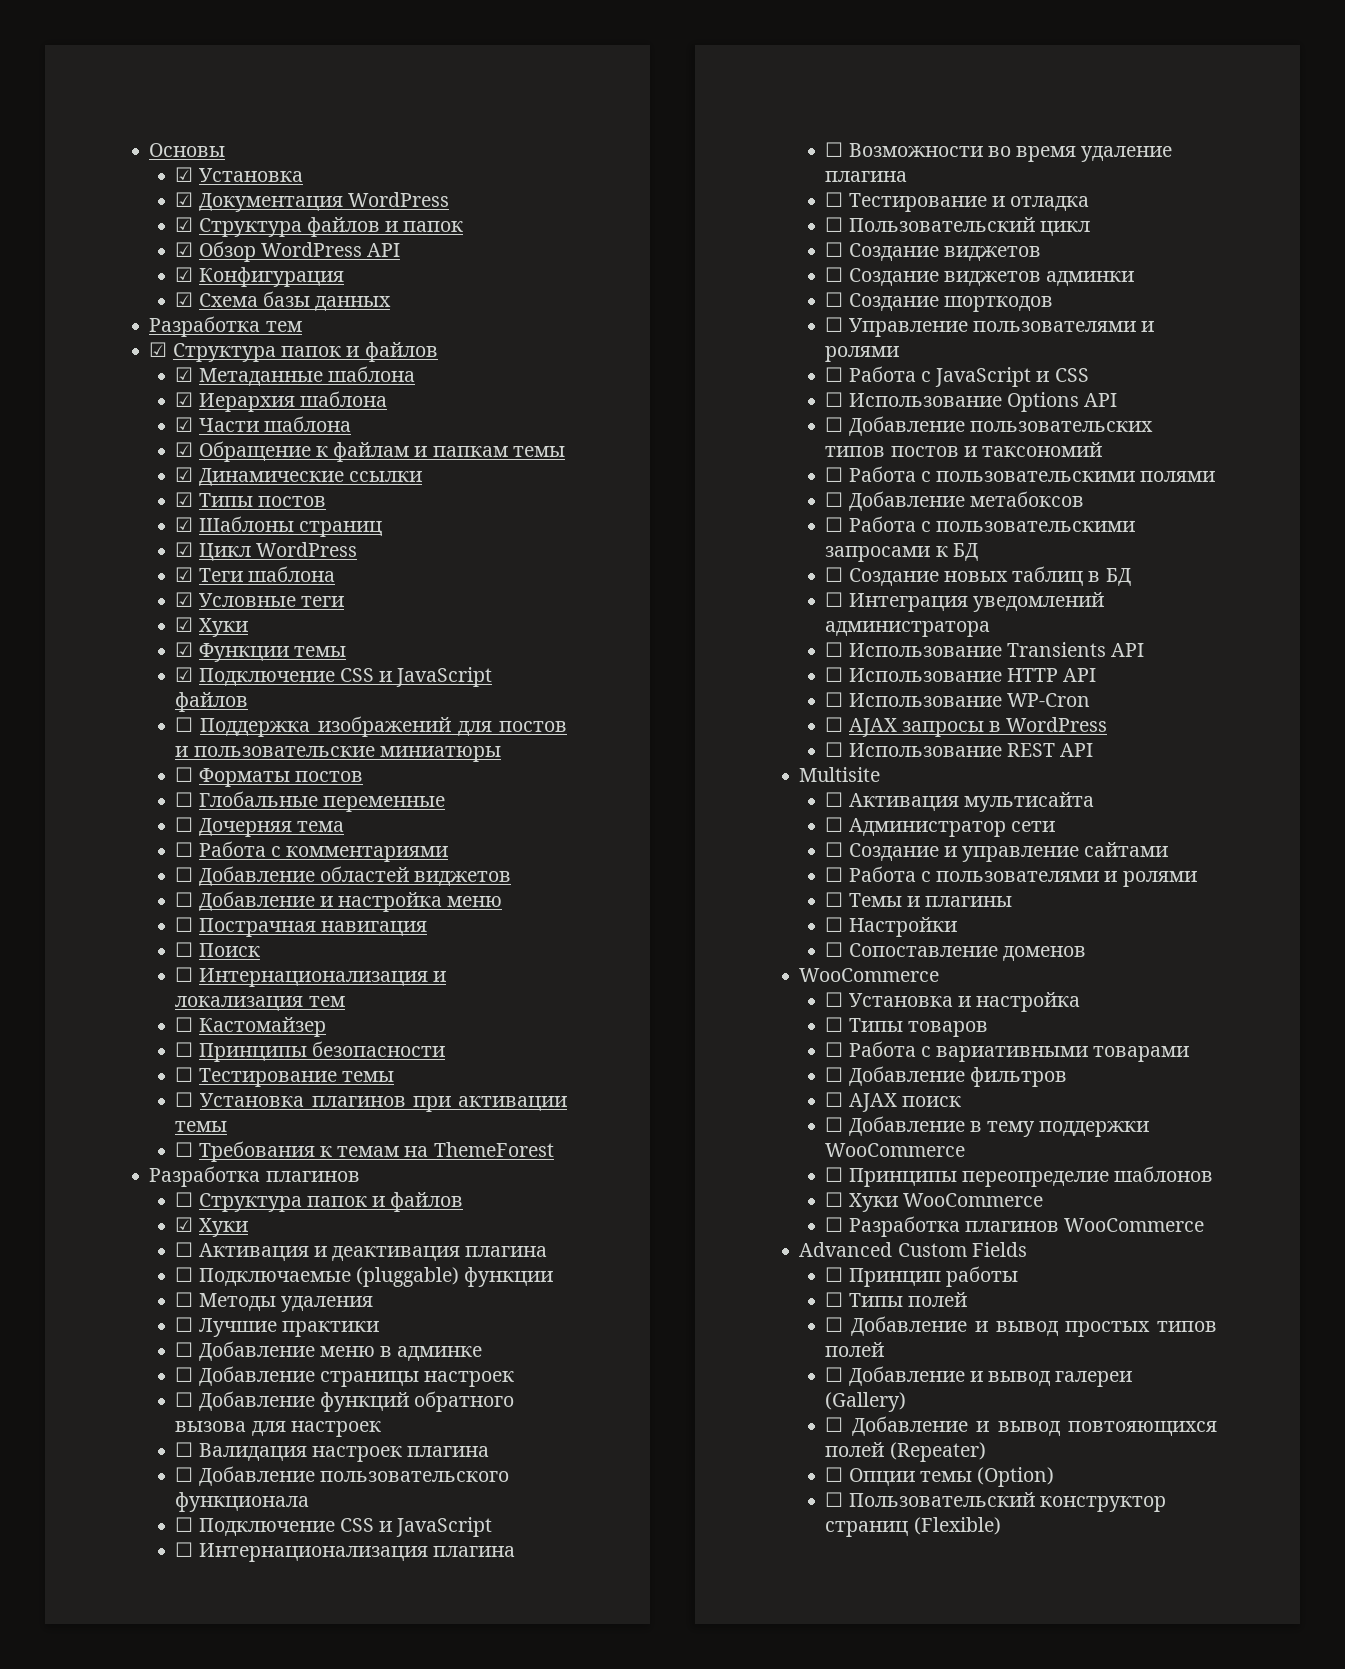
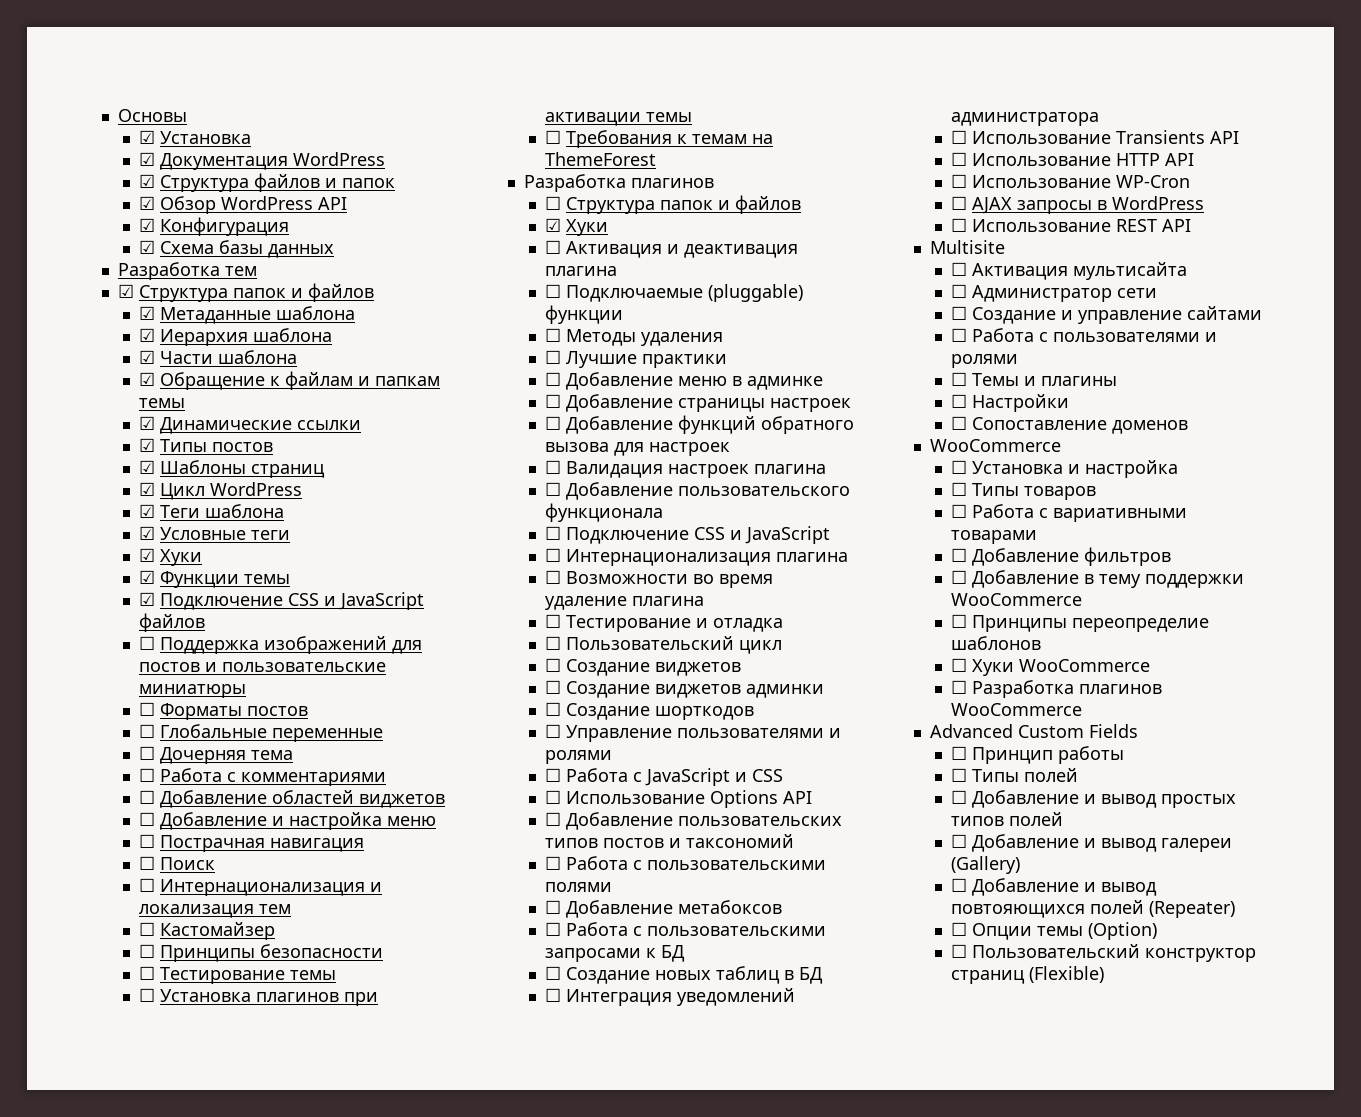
[825,1092,961,1112] // ☐ AJAX поиск -> (1172, 556) none

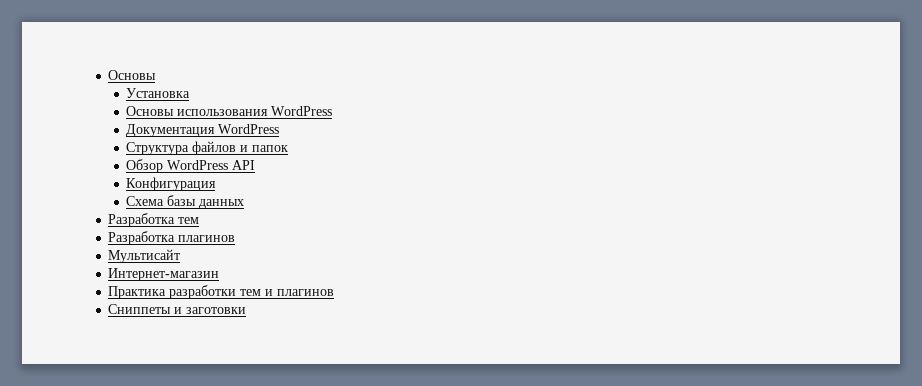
[139,130,156,144] ☑ -> (157, 75) none
[139,152,156,166] ☑ -> [126,106,333,116] Основы использования WordPress //
[139,174,156,188] ☑ -> (280, 129) none
[139,196,156,210] ☑ -> (289, 148) none
[139,218,156,232] ☑ -> (256, 165) none
[139,240,156,254] ☑ -> (217, 184) none
[117,283,374,302] [139,306,356,324] [139,328,333,346] [139,350,298,364] [139,371,441,390] [139,398,186,408] [139,416,362,434] [139,438,274,452] [139,460,326,478] [139,482,303,500] [139,504,285,518] [139,526,291,540] [139,548,203,566] [139,570,291,588] [139,592,425,610] [139,613,206,632] [139,636,423,654] [139,662,387,672] [139,684,247,698] [139,702,309,720] [139,724,384,742] [139,746,294,764] [139,768,387,786] [139,790,446,808] [139,812,437,830] [139,834,365,852] [139,856,216,870] [139,878,383,896] [139,904,292,918] [139,922,276,940] [139,944,384,962] [139,966,337,984] [139,988,379,1006] [545,112,693,126] [545,130,774,148] [545,152,657,166] [523,174,714,192] [545,195,802,214] [545,218,609,236] [545,240,799,258] [545,266,618,276] [545,284,804,302] [545,305,624,324] [545,328,724,346] [545,350,728,368] [545,372,824,390] [545,394,852,412] [545,415,855,434] [545,442,731,456] [545,460,827,478] [545,482,851,500] [545,503,664,522] [545,526,831,544] [545,548,849,566] [545,570,774,588] [545,596,705,610] [545,614,784,632] [545,636,783,654] [545,658,742,676] [545,680,825,698] [545,702,755,720] [545,724,842,742] [545,750,613,764] [545,768,784,786] [545,790,813,808] [545,812,843,830] [545,834,795,848] [545,856,827,870] [545,882,613,892] [545,900,783,918] [545,922,827,936] [545,945,686,962] [545,966,824,984] [545,988,796,1006] [951,112,1100,126] [951,130,1240,144] [951,152,1195,166] [951,174,1191,188] [951,196,1205,214] [951,218,1192,232] [929,240,1005,254] [951,262,1188,280] [951,284,1158,302] [951,306,1263,324] [951,328,1218,342] [951,354,1019,368] [951,372,1118,386] [951,394,1070,412] [951,416,1189,434] [929,439,1061,452] [951,460,1179,478] [951,482,1097,500] [951,504,1188,522] [951,530,1038,544] [951,547,1172,566] [951,570,1245,588] [951,593,1083,606] [951,614,1210,632] [951,636,1042,650] [951,658,1151,676] [951,680,1163,698] [951,703,1083,716] [929,724,1138,738] [951,746,1125,764] [951,768,1079,782] [951,790,1237,808] [951,812,1064,826] [951,834,1233,852] [951,856,1021,874] [951,878,1158,896] [951,900,1236,918] [951,922,1158,940] [951,944,1257,962] [951,966,1105,984] ☑ Структура папок и файлов // ☑ Метаданные шаблона // ☑ Иерархия шаблона // ☑ Части шаблона // ☑ Обращение к файлам и папкам темы // ☑ Динамические ссылки // ☑ Типы постов // ☑ Шаблоны страниц // ☑ Цикл WordPress // ☑ Теги шаблона // ☑ Условные теги // ☑ Хуки // ☑ Функции темы // ☑ Подключение CSS и JavaScript файлов // ☐ Поддержка изображений для постов и пользовательские миниатюры // ☐ Форматы постов // ☐ Глобальные переменные // ☐ Дочерняя тема // ☐ Работа с комментариями // ☐ Добавление областей виджетов // ☐ Добавление и настройка меню // ☐ Пострачная навигация // ☐ Поиск // ☐ Интернационализация и локализация тем // ☐ Кастомайзер // ☐ Принципы безопасности // ☐ Тестирование темы // ☐ Установка плагинов при активации темы // ☐ Требования к темам на ThemeForest // Разработка плагинов // ☐ Структура папок и файлов // ☑ Хуки // ☐ Активация и деактивация плагина // ☐ Подключаемые (pluggable) функции // ☐ Методы удаления // ☐ Лучшие практики // ☐ Добавление меню в админке // ☐ Добавление страницы настроек // ☐ Добавление функций обратного вызова для настроек // ☐ Валидация настроек плагина // ☐ Добавление пользовательского функционала // ☐ Подключение CSS и JavaScript // ☐ Интернационализация плагина // ☐ Возможности во время удаление плагина // ☐ Тестирование и отладка // ☐ Пользовательский цикл // ☐ Создание виджетов // ☐ Создание виджетов админки // ☐ Создание шорткодов // ☐ Управление пользователями и ролями // ☐ Работа с JavaScript и CSS // ☐ Использование Options API // ☐ Добавление пользовательских типов постов и таксономий // ☐ Работа с пользовательскими полями // ☐ Добавление метабоксов // ☐ Работа с пользовательскими запросами к БД // ☐ Создание новых таблиц в БД // ☐ Интеграция уведомлений администратора // ☐ Использование Transients API // ☐ Использование HTTP API // ☐ Использование WP-Cron // ☐ AJAX запросы в WordPress // ☐ Использование REST API // Multisite // ☐ Активация мультисайта // ☐ Администратор сети // ☐ Создание и управление сайтами // ☐ Работа с пользователями и ролями // ☐ Темы и плагины // ☐ Настройки // ☐ Сопоставление доменов // WooCommerce // ☐ Установка и настройка // ☐ Типы товаров // ☐ Работа с вариативными товарами // ☐ Добавление фильтров // ☐ Добавление в тему поддержки WooCommerce // ☐ Принципы переопределие шаблонов // ☐ Хуки WooCommerce // ☐ Разработка плагинов WooCommerce // Advanced Custom Fields // ☐ Принцип работы // ☐ Типы полей // ☐ Добавление и вывод простых типов полей // ☐ Добавление и вывод галереи (Gallery) // ☐ Добавление и вывод повтояющихся полей (Repeater) // ☐ Опции темы (Option) // ☐ Пользовательский конструктор страниц (Flexible) -> [108,231,236,245] [108,249,181,263] [108,268,220,281] [108,285,335,299] [108,304,247,314] Разработка плагинов // Мультисайт // Интернет-магазин // Практика разработки тем и плагинов // Сниппеты и заготовки

